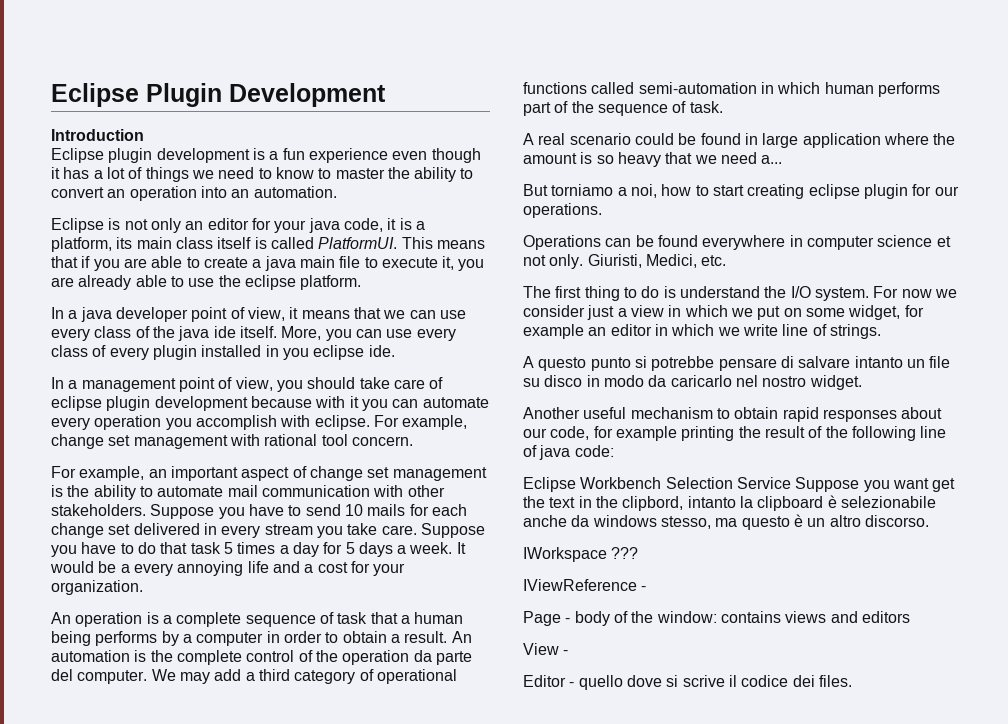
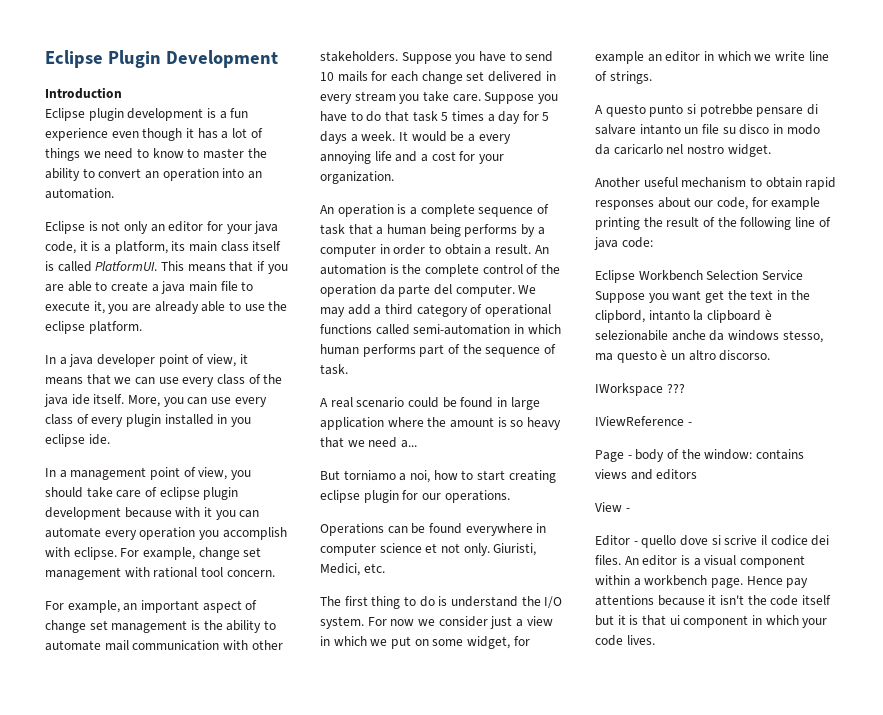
(852, 681) none -> [624,555,805,568] [595,575,809,588] [595,595,831,606] [595,615,828,628] [595,635,655,646] An editor is a visual component within a workbench page. Hence pay attentions because it isn't the code itself but it is that ui component in which your code lives.

